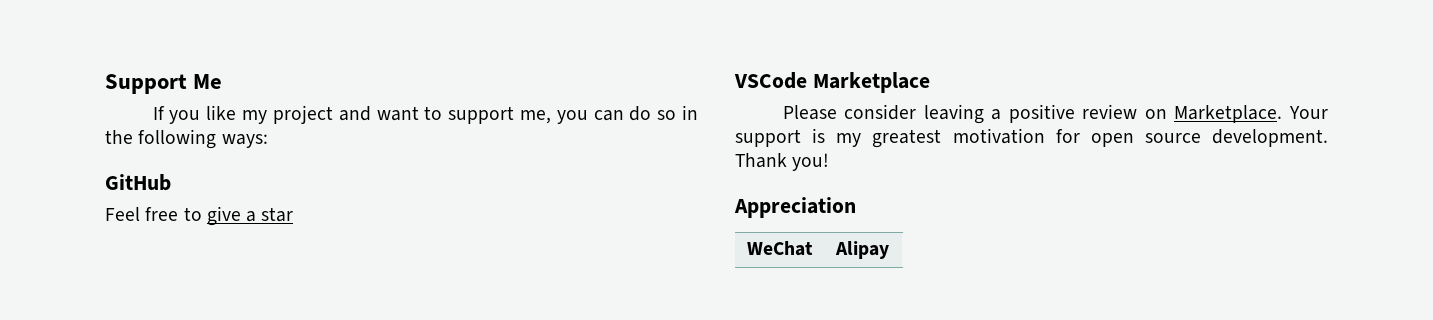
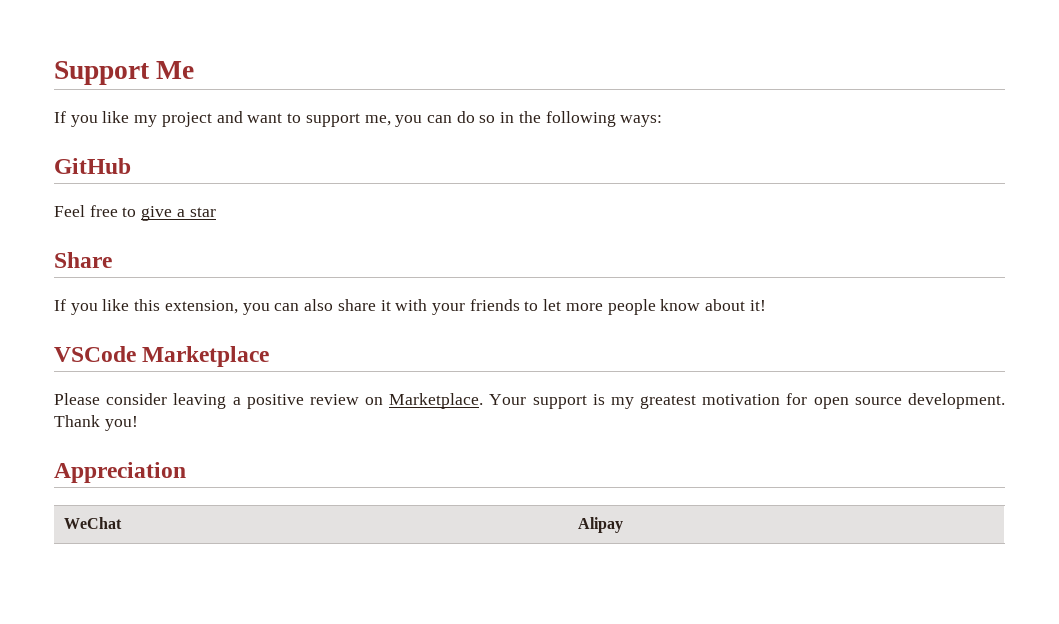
(294, 214) none -> [54,252,112,268] [54,299,766,315] // Share // If you like this extension, you can also share it with your friends to let more people know about it!

